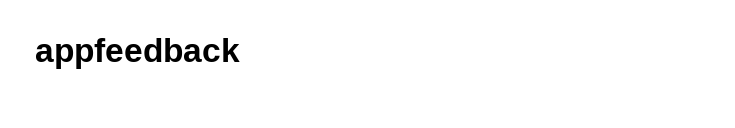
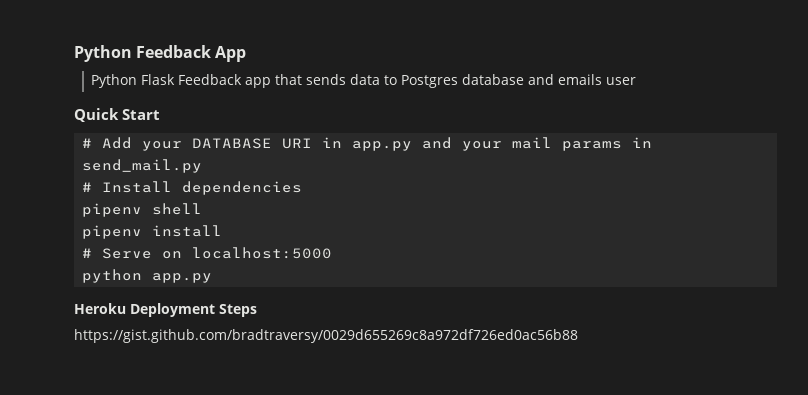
[35,38,240,69] appfeedback -> [74,45,247,62] [91,74,637,88] [74,108,161,122] [82,137,653,151] [82,159,203,173] [82,181,303,195] [82,203,203,217] [82,225,223,239] [82,247,333,259] [82,269,213,283] [74,303,257,317] [74,329,578,343] Python Feedback App // Python Flask Feedback app that sends data to Postgres database and emails user // Quick Start // # Add your DATABASE URI in app.py and your mail params in send_mail.py // # Install dependencies // pipenv shell // pipenv install // # Serve on localhost:5000 // python app.py // Heroku Deployment Steps // https://gist.github.com/bradtraversy/0029d655269c8a972df726ed0ac56b88

